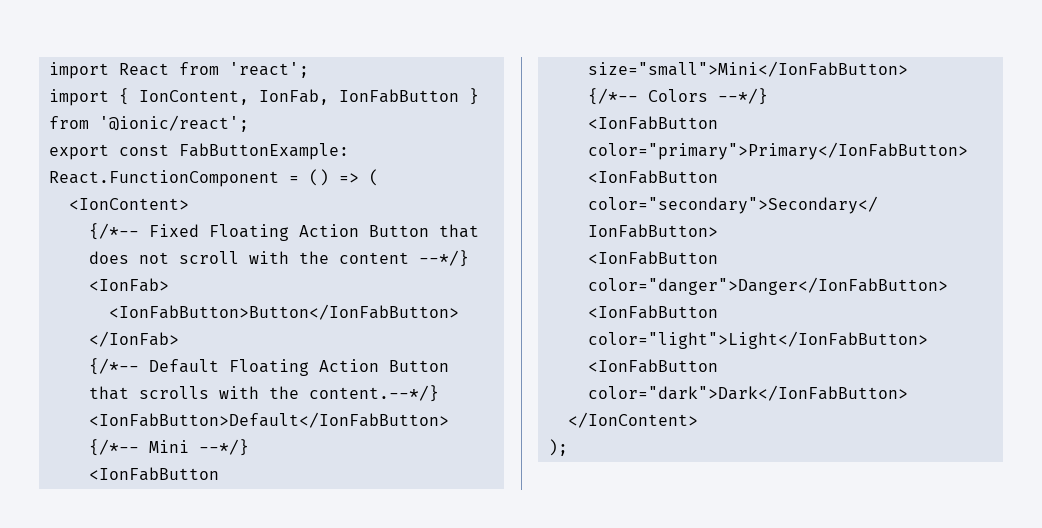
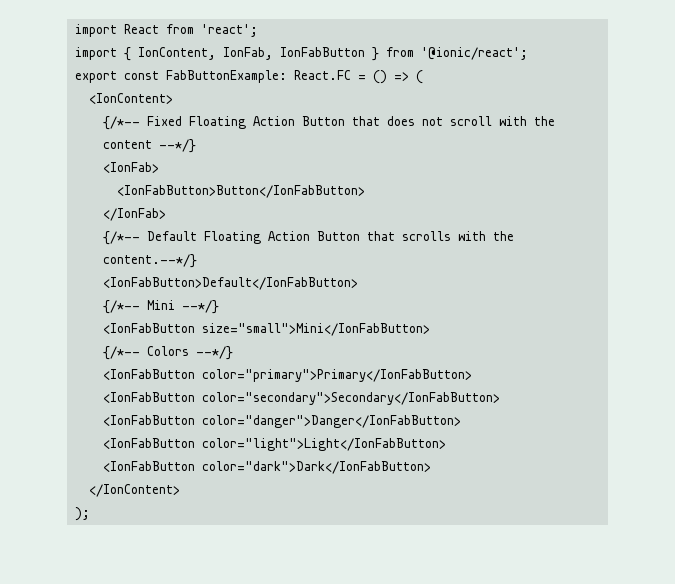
[48,170,279,187] React.FunctionComponent -> [294,70,352,80] React.FC

